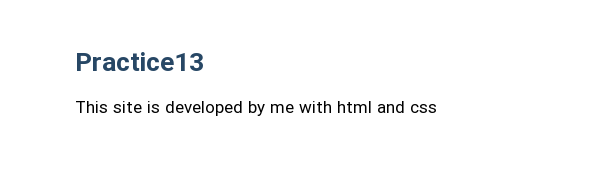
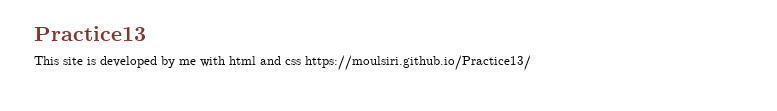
(437, 108) none -> [305,55,531,71] https://moulsiri.github.io/Practice13/

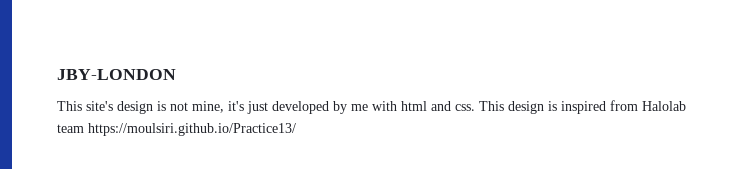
[34,26,146,41] [34,56,96,65] Practice13 // This site is -> [57,69,176,80] [57,101,268,114] JBY-LONDON // This site's design is not mine, it's just
[285,59,301,65] css -> [455,100,686,114] [57,124,84,133] css. This design is inspired from Halolab team

